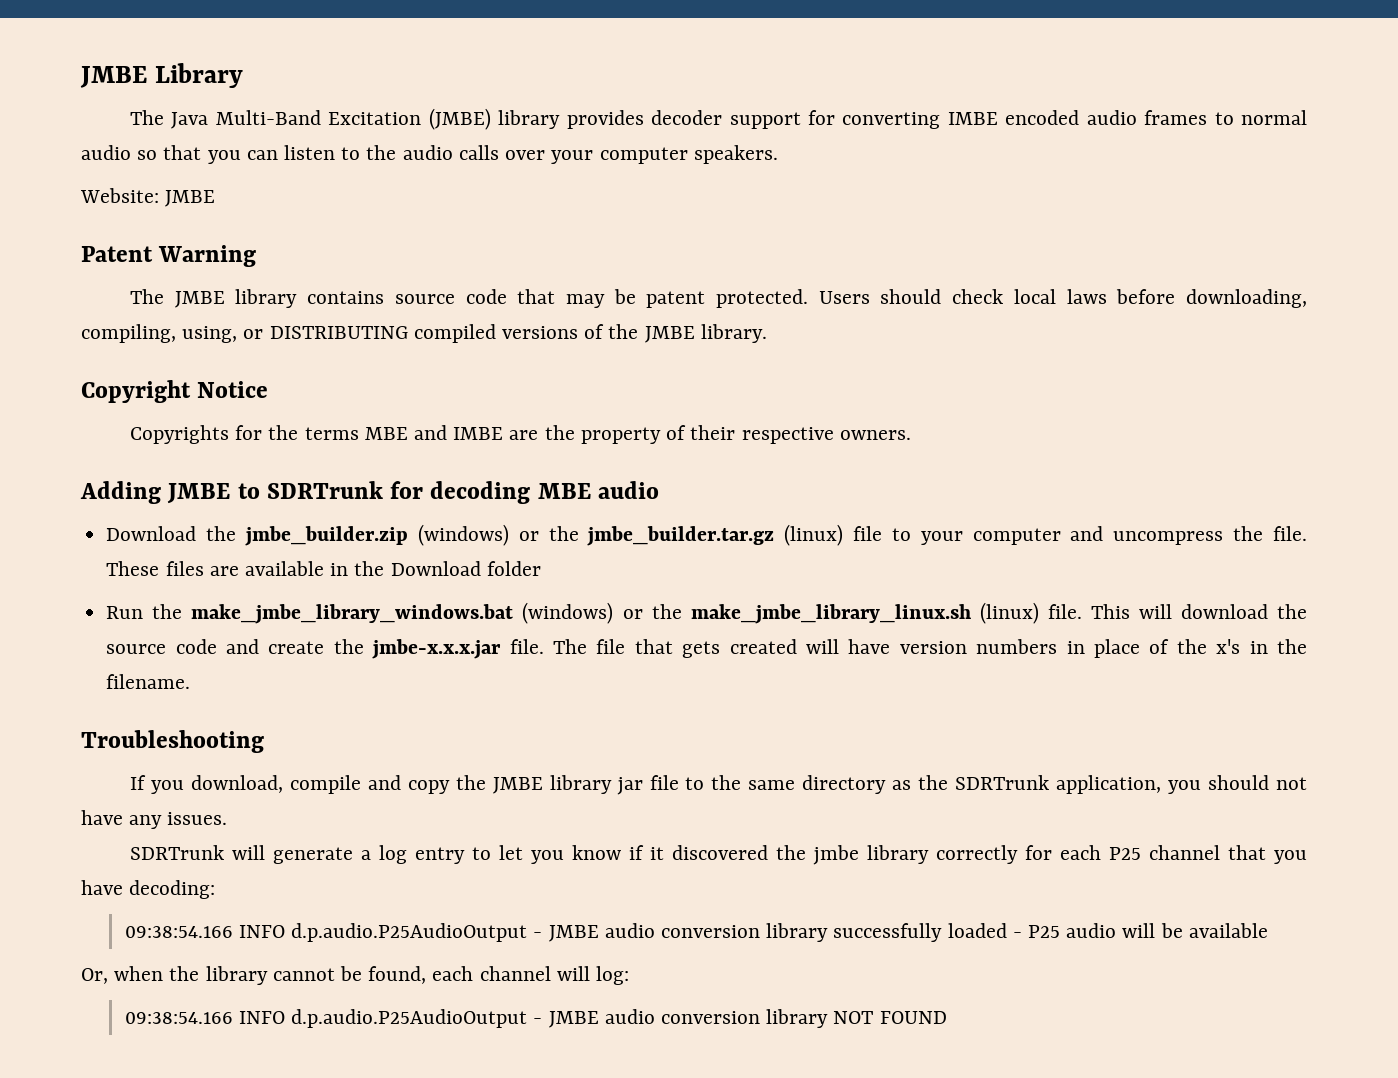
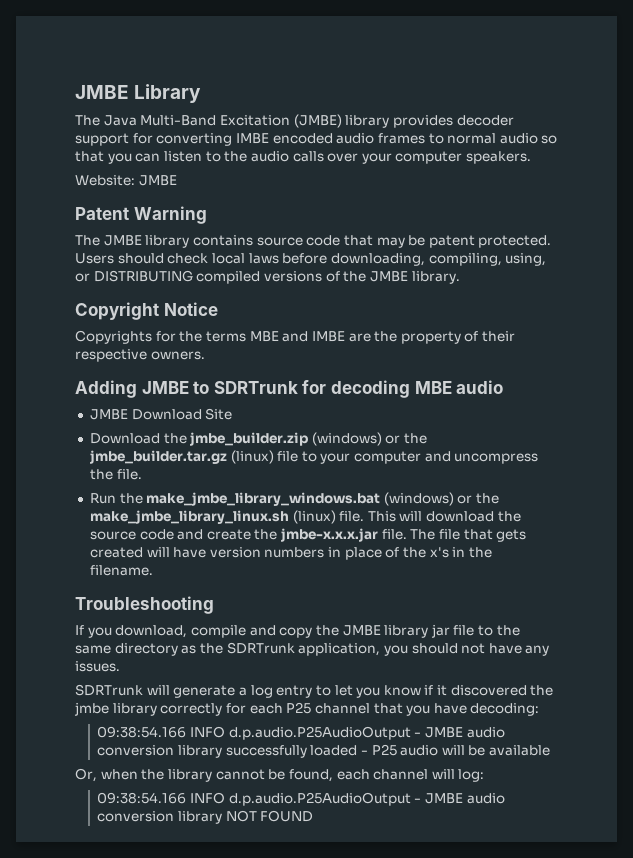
(660, 490) none -> [89,408,233,420] // JMBE Download Site
[106,561,541,576] These files are available in the Download folder -> (142, 474) none

